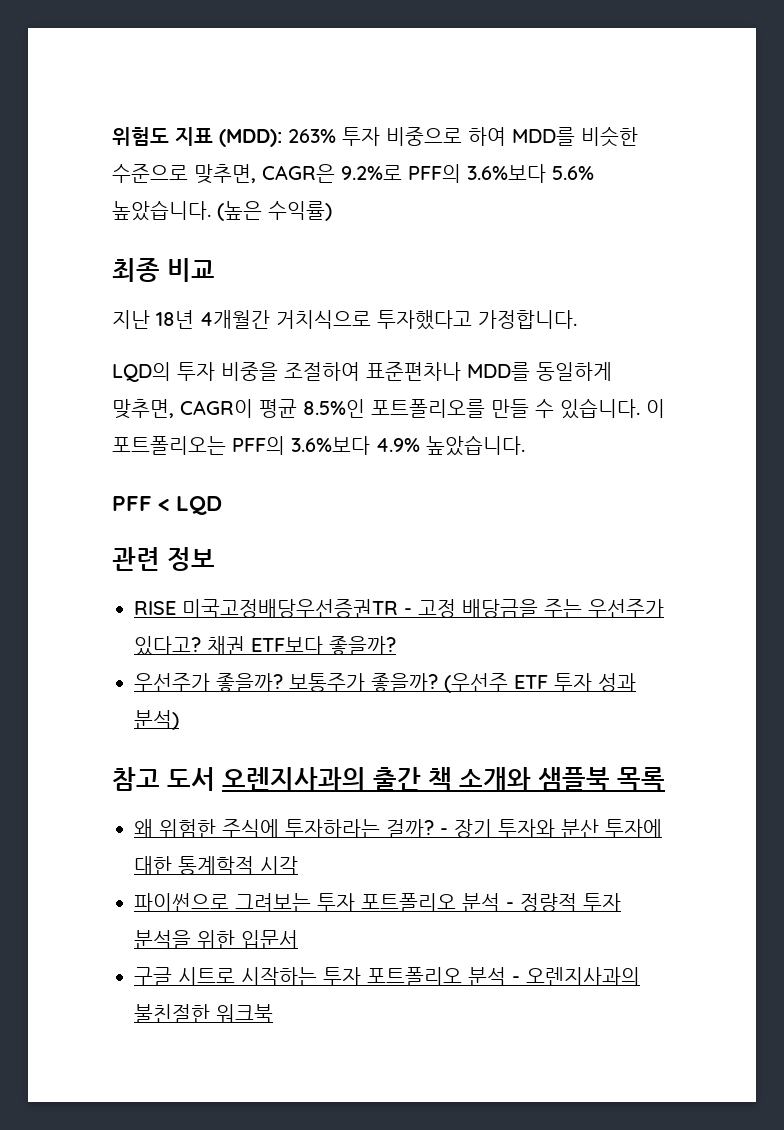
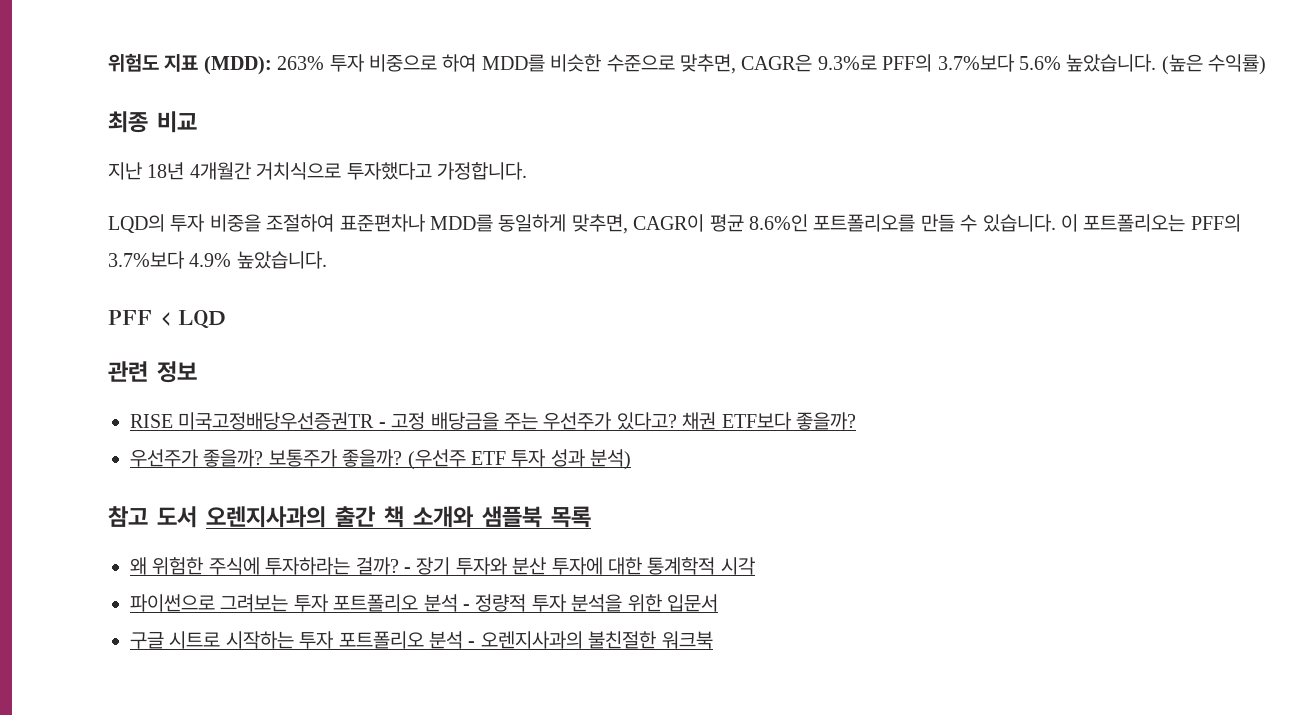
[341,164,546,183] 9.2%로 PFF의 3.6%보다 -> [817,54,1015,72] 9.3%로 PFF의 3.7%보다
[303,399,365,418] 8.5%인 -> [748,214,808,232] 8.6%인
[291,436,370,455] 3.6%보다 -> [108,251,185,269] 3.7%보다

